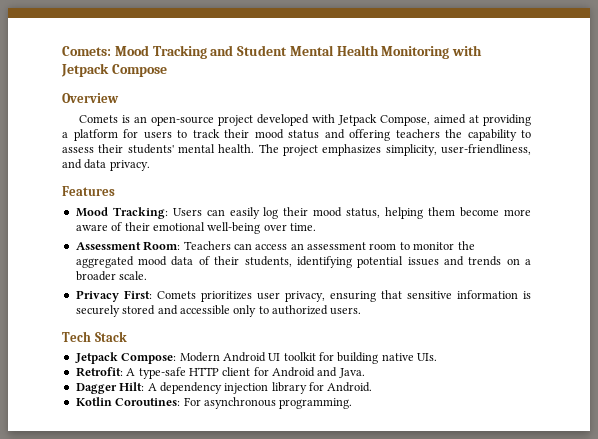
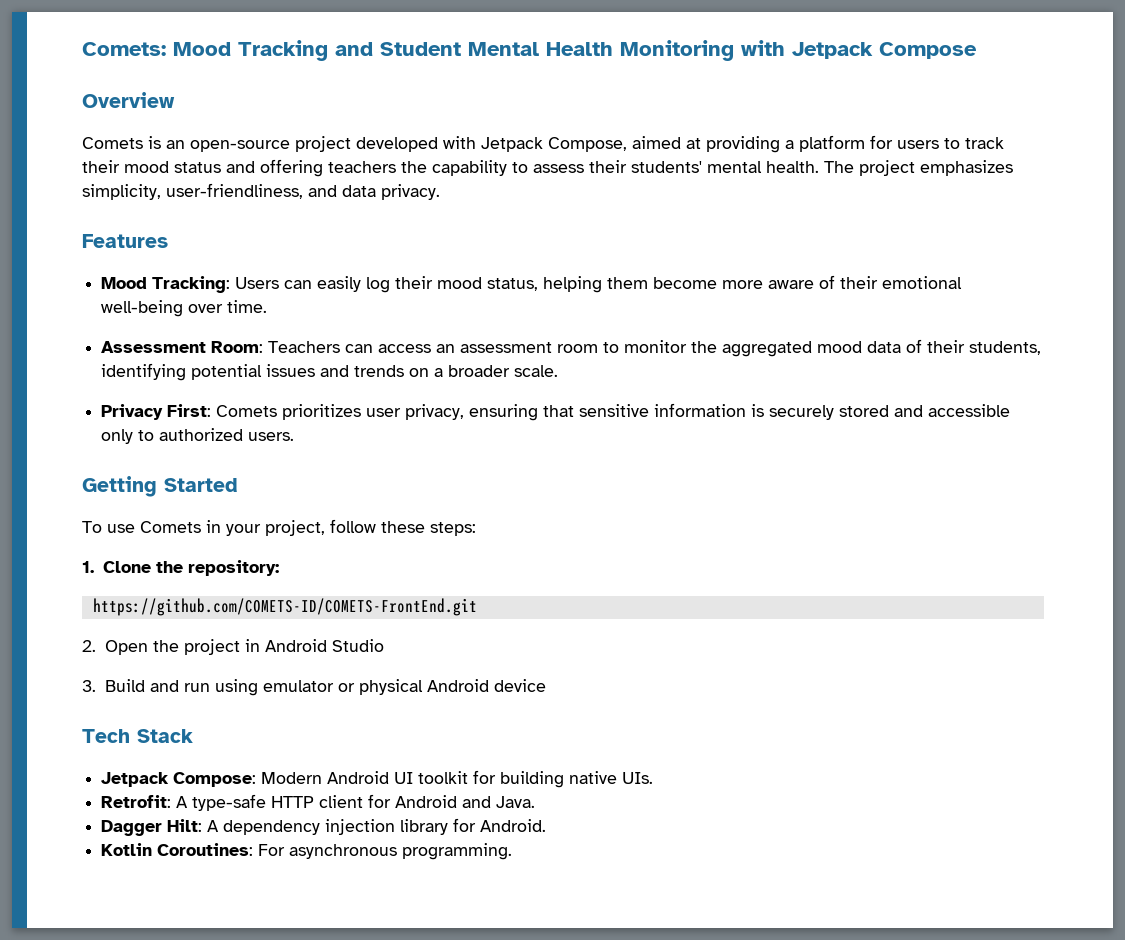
(362, 311) none -> [82,476,238,497] [82,519,476,536] [82,560,279,576] [92,598,477,616] [82,639,384,655] [82,679,546,696] // Getting Started // To use Comets in your project, follow these steps: // 1. Clone the repository: // https://github.com/COMETS-ID/COMETS-FrontEnd.git // 2. Open the project in Android Studio // 3. Build and run using emulator or physical Android device

